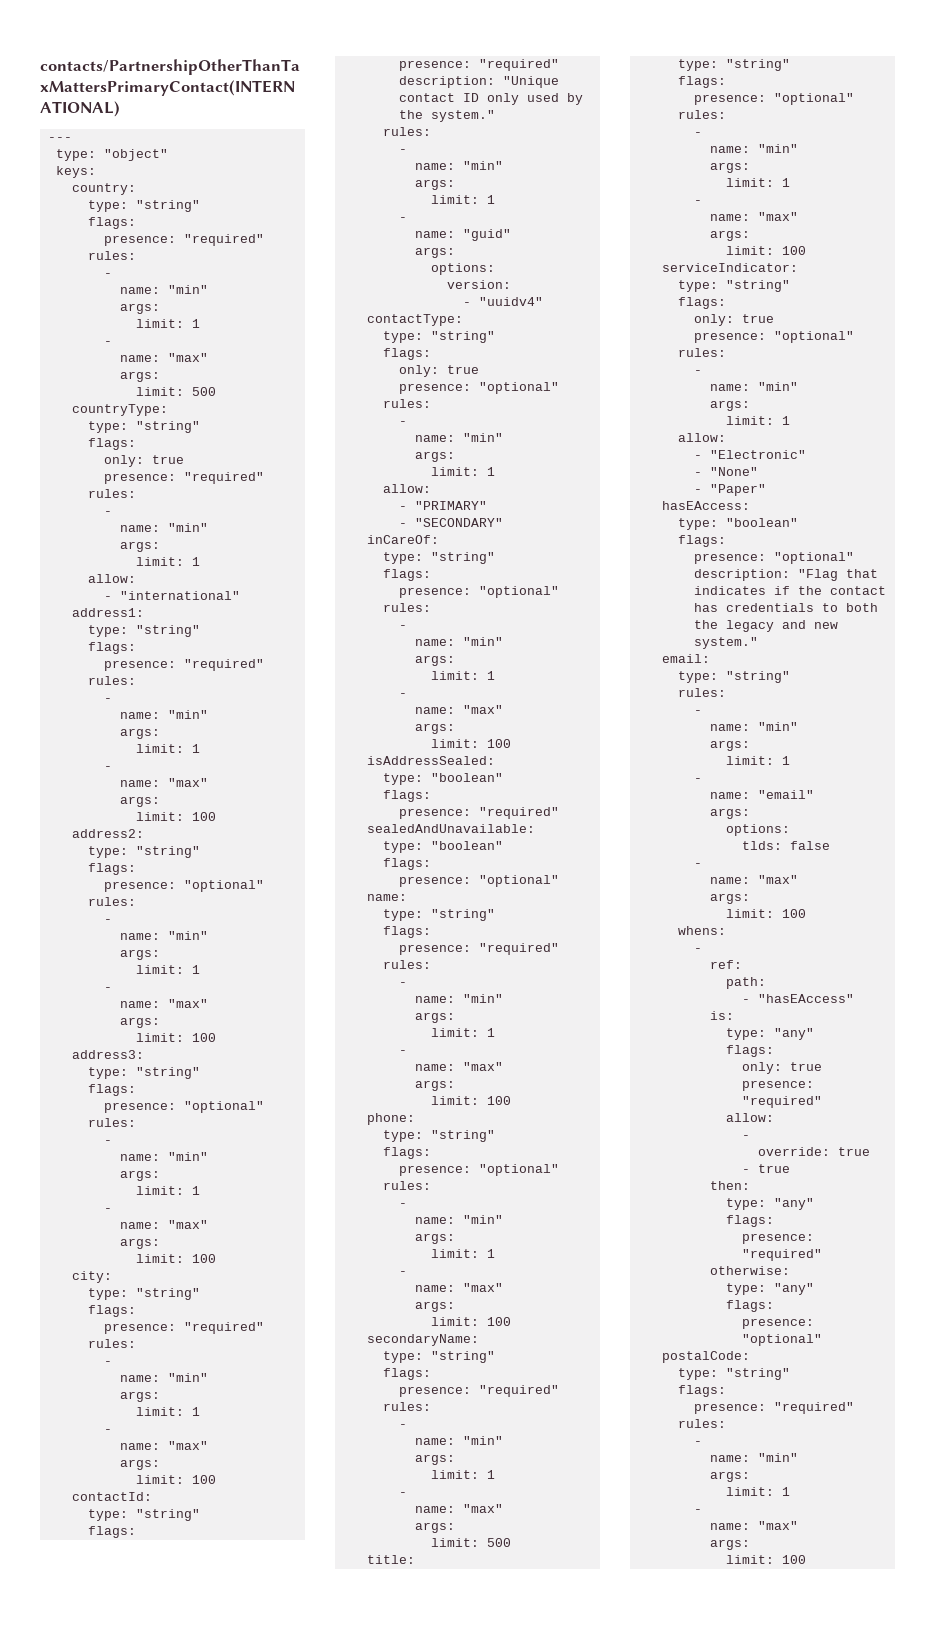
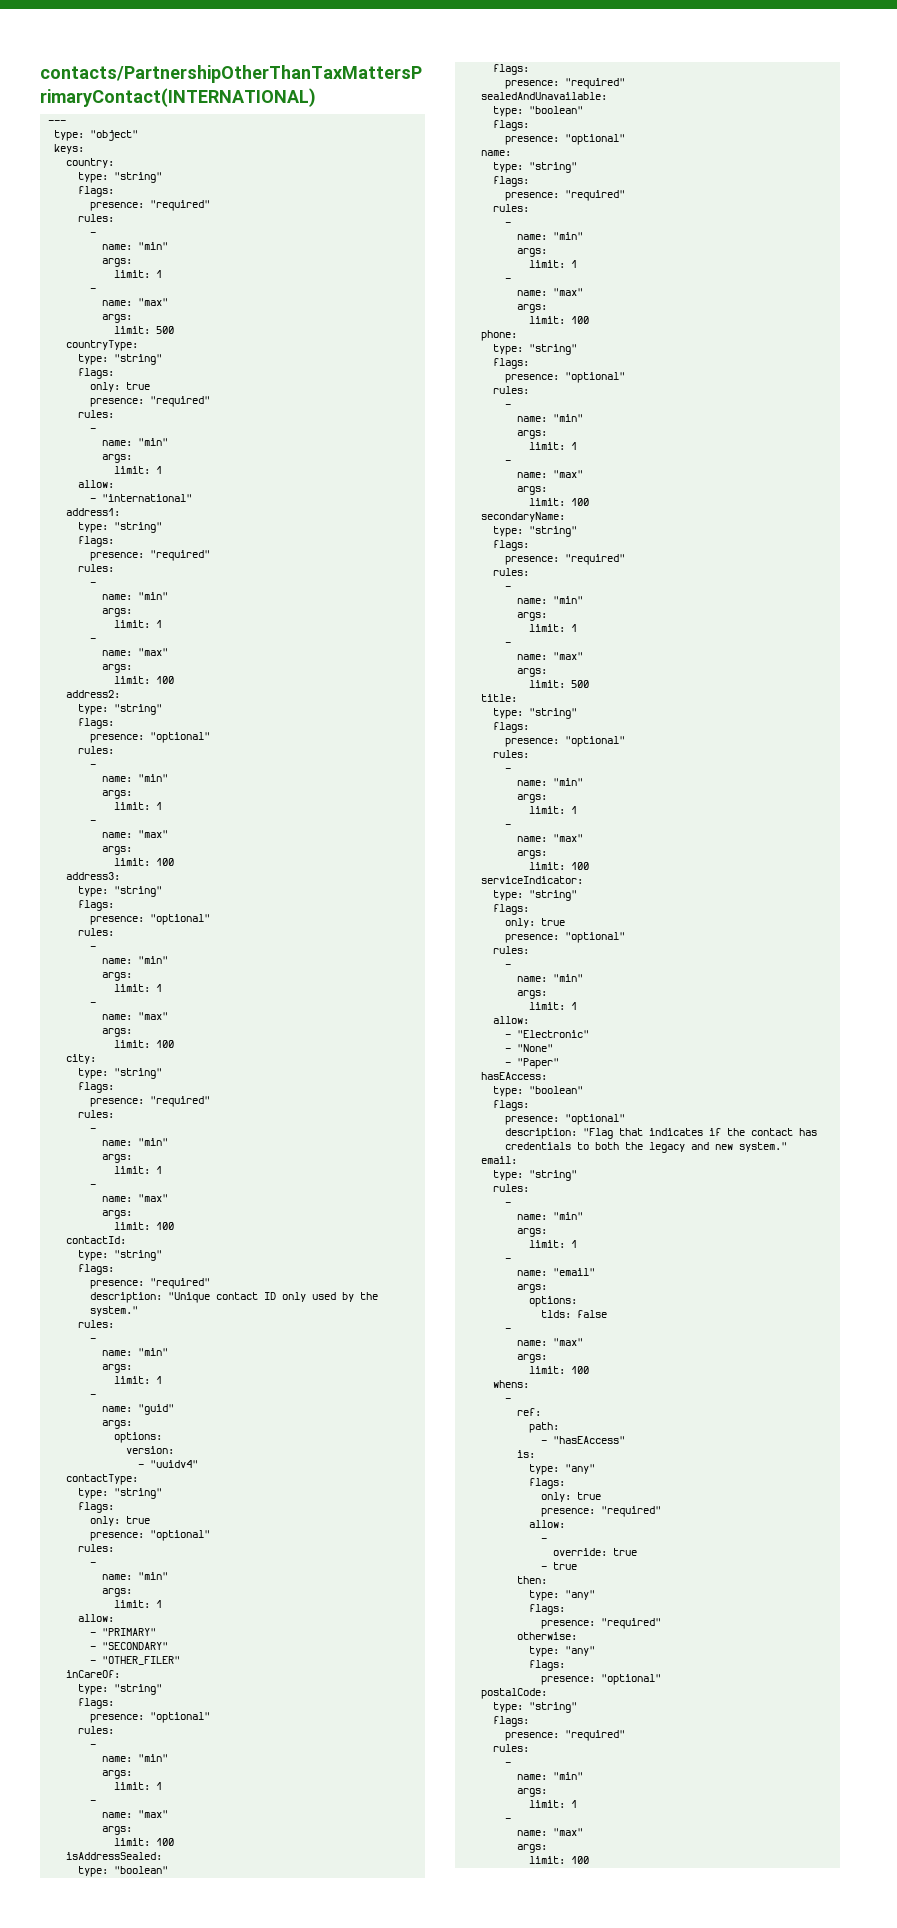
(503, 522) none -> [89,1656,180,1665] // - "OTHER_FILER"

